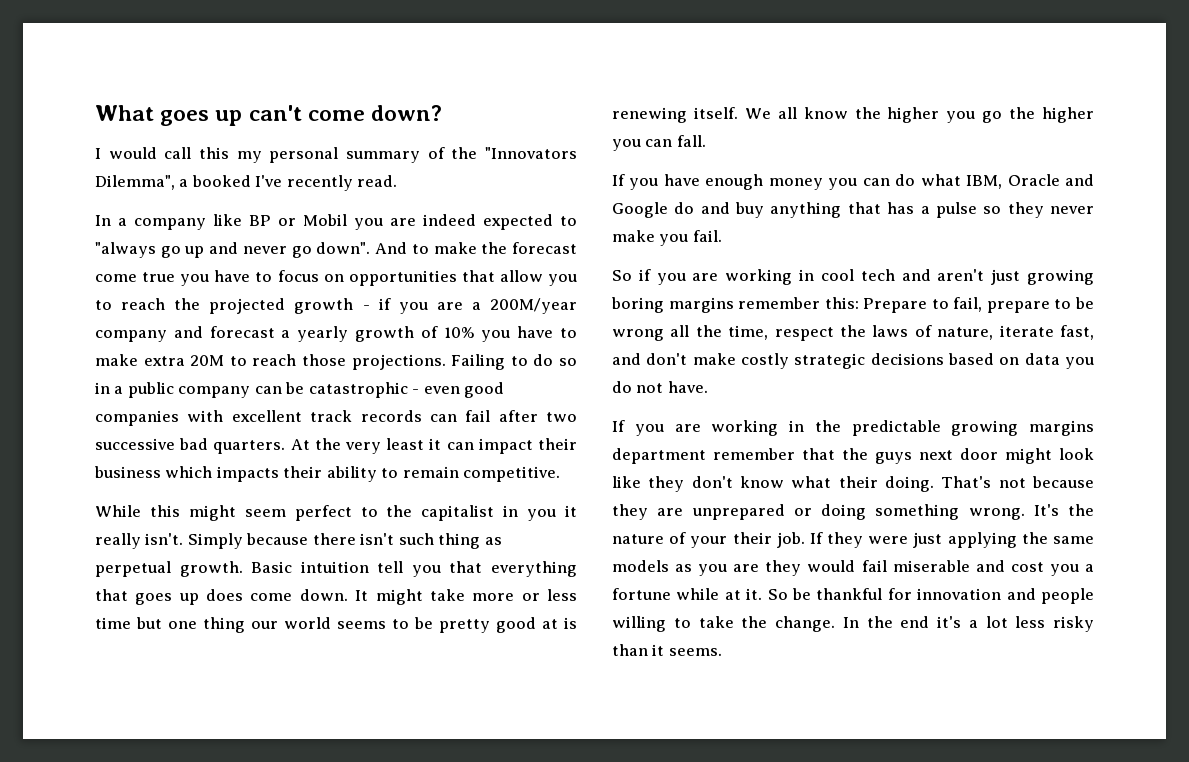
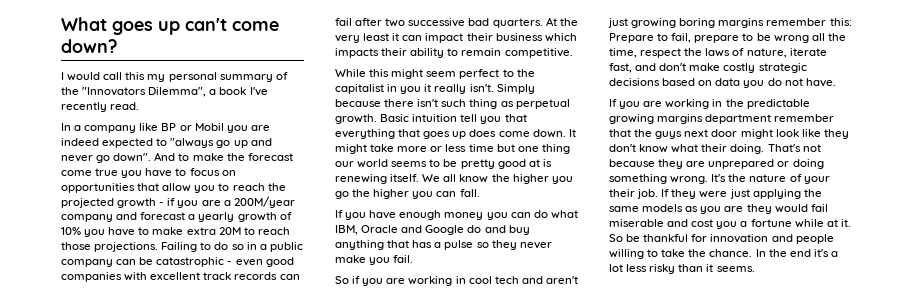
[191,175,251,187] booked -> [219,87,247,95] book
[775,616,835,632] change. -> [709,249,753,257] chance.

